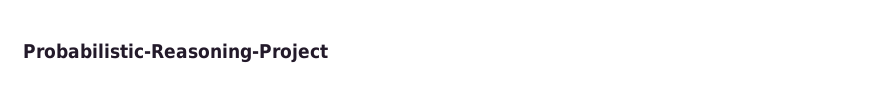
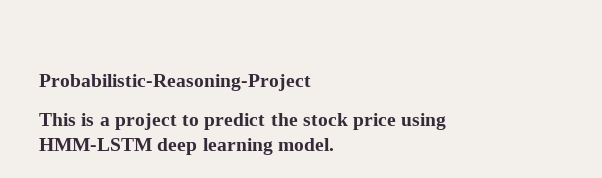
(328, 53) none -> [39,113,447,130] [39,138,334,155] // This is a project to predict the stock price using HMM-LSTM deep learning model.

